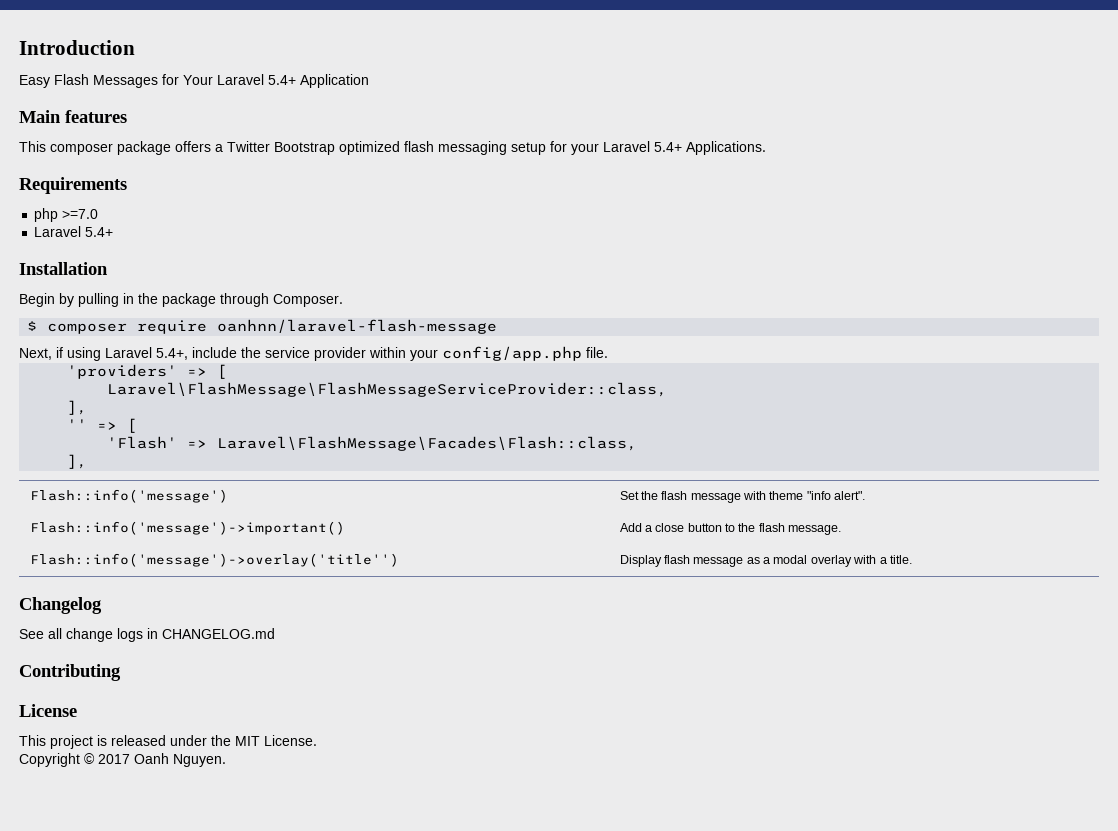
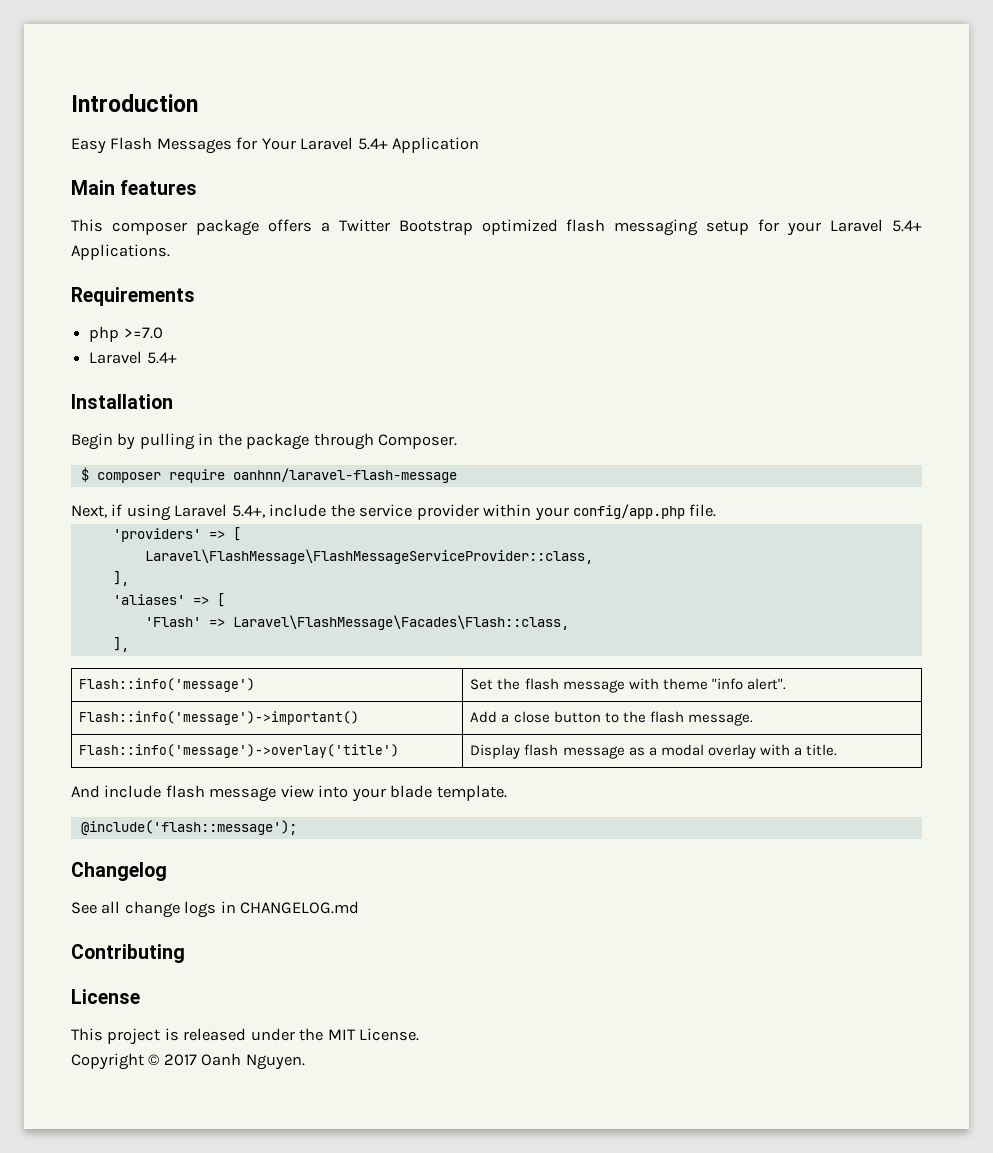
[67,419,88,430] '' -> [112,594,185,605] 'aliases'
[29,553,399,567] Flash::info('message')->overlay('title'') -> [79,744,400,758] Flash::info('message')->overlay('title')
(912, 559) none -> [71,785,507,802] [80,820,297,835] // And include flash message view into your blade template. // @include('flash::message');

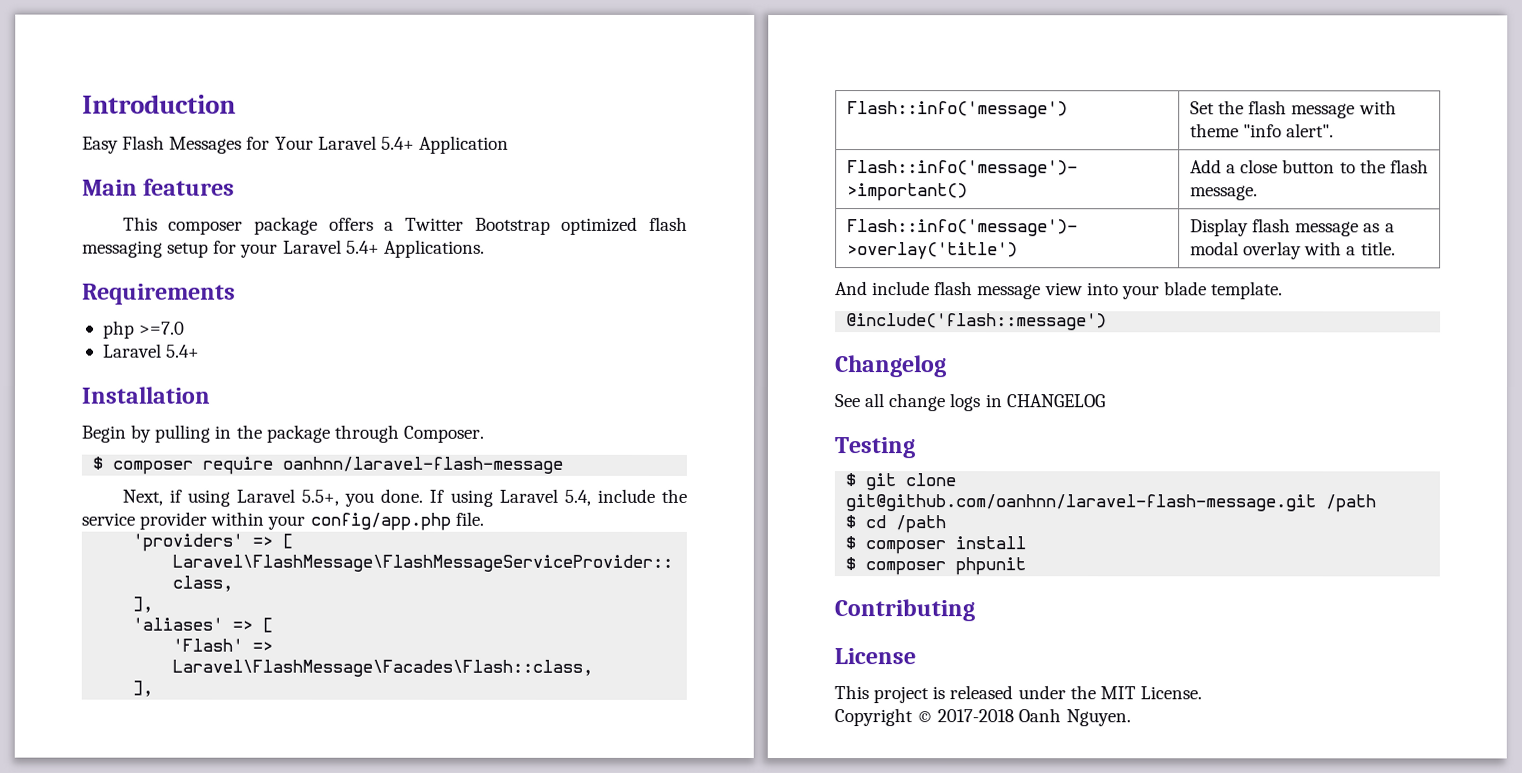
[231,505,265,518] 5.4+, -> [301,488,591,507] 5.5+, you done. If using Laravel 5.4,
[80,820,297,835] @include('flash::message'); -> [846,313,1108,331] @include('flash::message')
[240,901,360,914] CHANGELOG.md -> [1005,394,1105,408] [834,437,915,459] [845,473,957,491] [845,494,1377,513] [845,515,947,534] [845,536,1027,555] [845,557,1027,576] CHANGELOG // Testing // $ git clone git@github.com/oanhnn/laravel-flash-message.git /path // $ cd /path // $ composer install // $ composer phpunit
[163,1054,197,1066] 2017 -> [937,709,1015,723] 2017-2018

